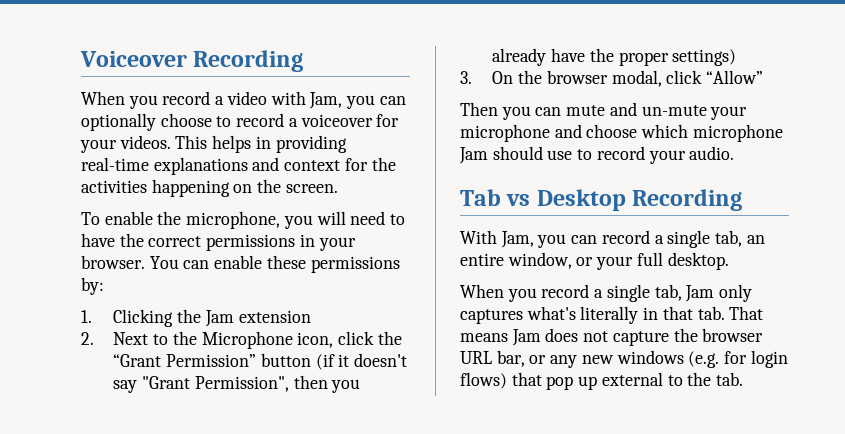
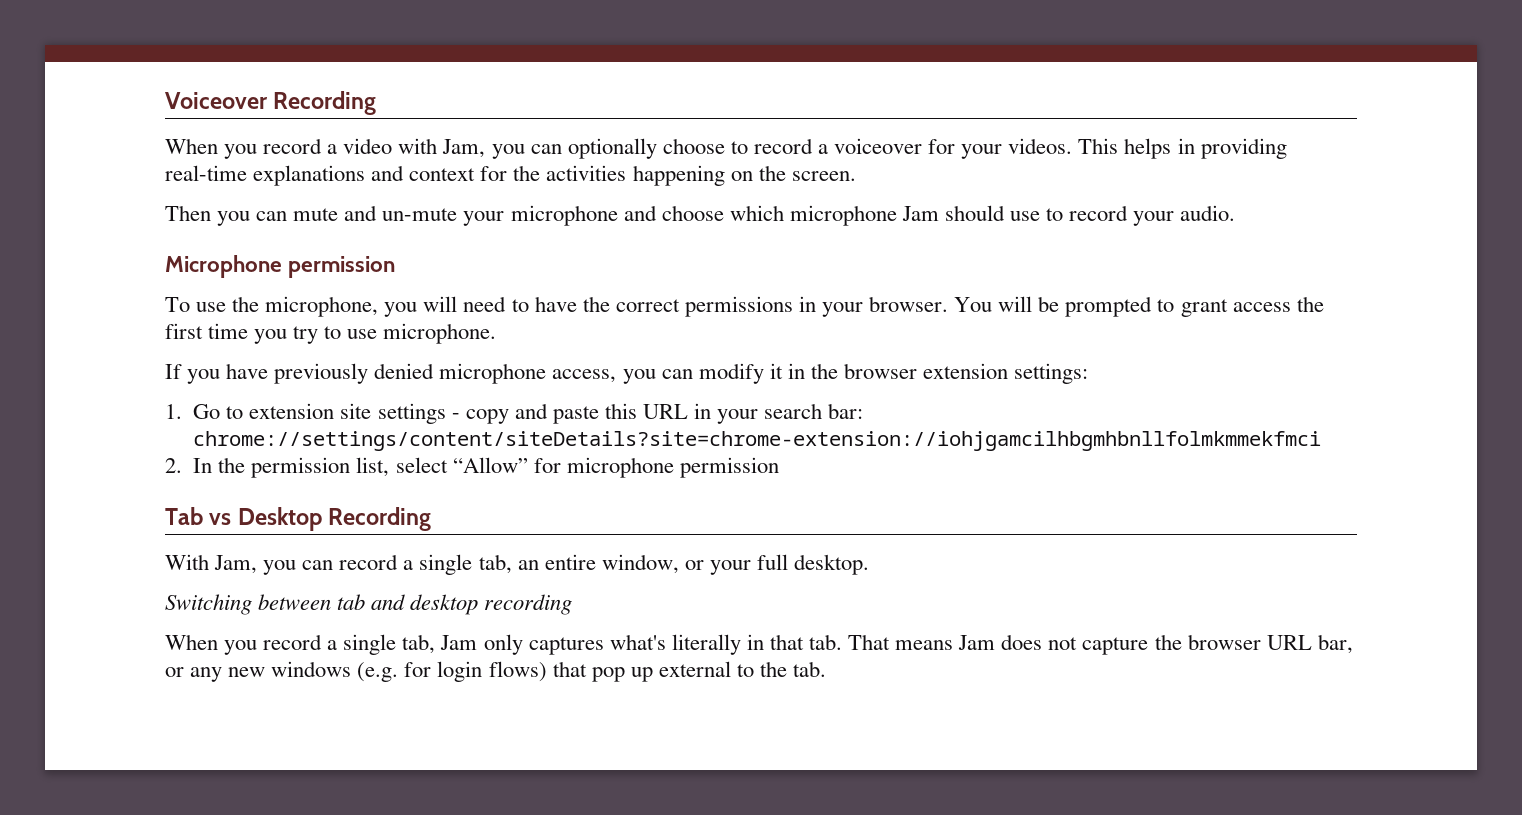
[81,211,406,229] [81,233,356,251] [81,255,400,273] [81,277,104,295] [81,309,311,327] [81,331,402,349] [113,353,407,370] [113,375,361,393] [492,48,737,66] [460,70,763,87] // To enable the microphone, you will need to have the correct permissions in your browser. You can enable these permissions by: // 1. Clicking the Jam extension // 2. Next to the Microphone icon, click the “Grant Permission” button (if it doesn't say "Grant Permission", then you already have the proper settings) // 3. On the browser modal, click “Allow” -> (856, 176) none
(735, 153) none -> [165,255,396,278] [165,296,1324,317] [165,323,497,344] [165,363,1089,384] [165,403,864,424] [193,431,1322,451] [165,457,779,478] // Microphone permission // To use the microphone, you will need to have the correct permissions in your browser. You will be prompted to grant access the first time you try to use microphone. // If you have previously denied microphone access, you can modify it in the browser extension settings: // 1. Go to extension site settings - copy and paste this URL in your search bar: chrome://settings/content/siteDetails?site=chrome-extension://iohjgamcilhbgmhbnllfolmkmmekfmci // 2. In the permission list, select “Allow” for microphone permission
(729, 261) none -> [165,594,573,615] // Switching between tab and desktop recording

